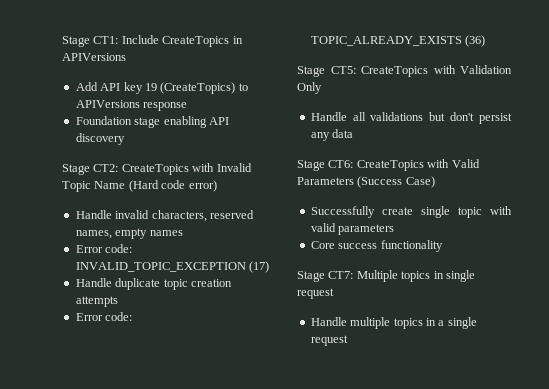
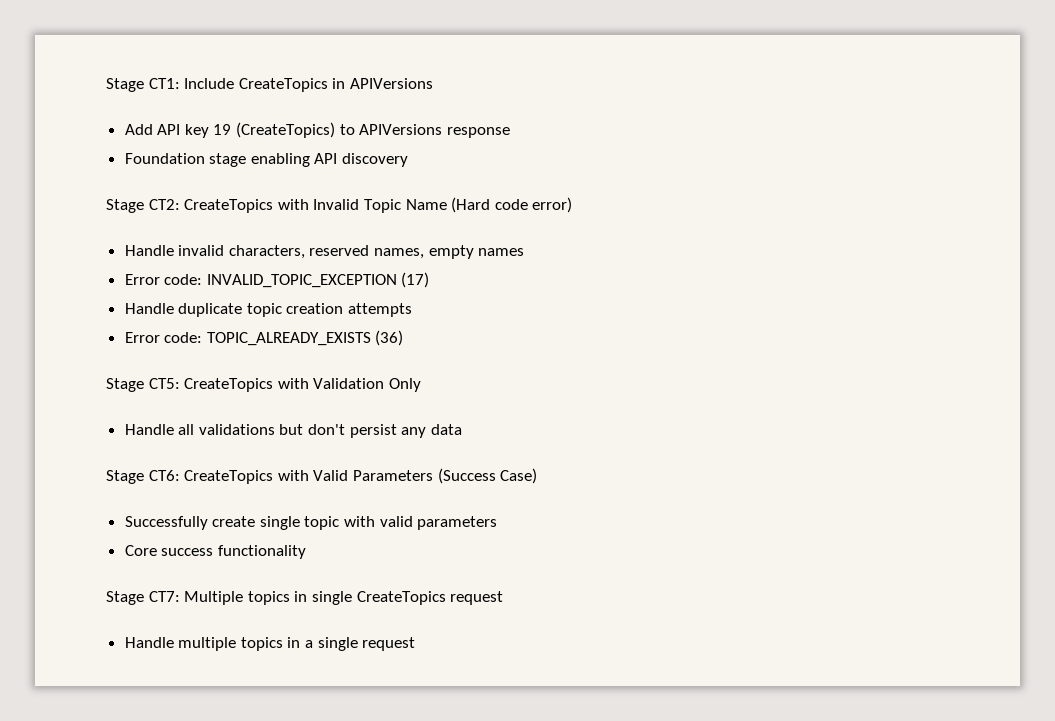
(475, 276) none -> [356,591,446,605] CreateTopics

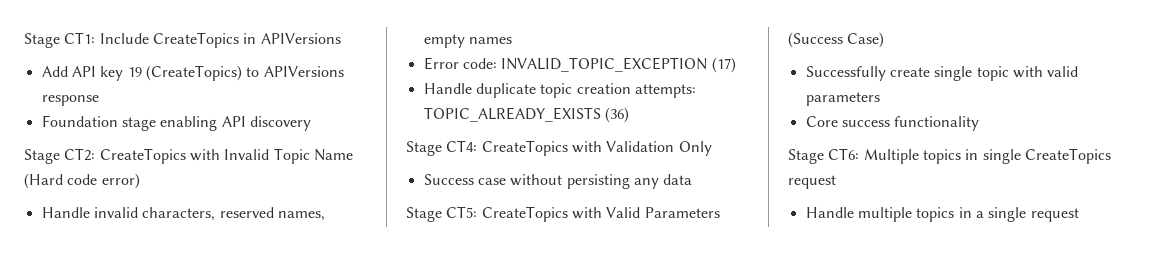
[348,303,413,317] [124,332,203,343] attempts // Error code: -> [634,84,696,98] attempts:
[148,378,180,389] CT5: -> [446,140,478,152] CT4:
[124,424,397,438] Handle all validations but don't persist -> [423,174,630,189] Success case without persisting
[148,470,180,481] CT6: -> [446,206,478,218] CT5:
[148,591,180,602] CT7: -> [828,148,860,160] CT6:

